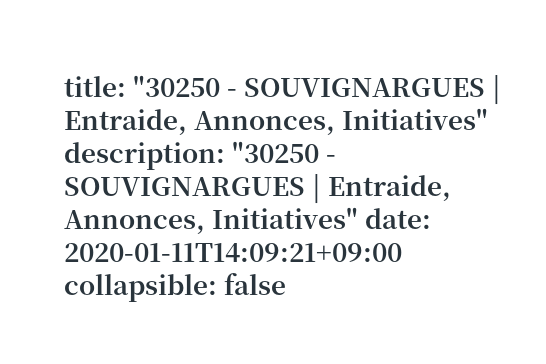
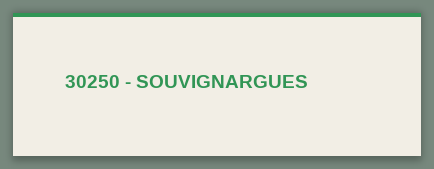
[64,75,502,105] [64,108,489,135] [64,141,337,170] [64,174,452,204] [64,207,432,234] [64,243,402,262] [64,273,287,302] title: "30250 - SOUVIGNARGUES | Entraide, Annonces, Initiatives" description: "30250 - SOUVIGNARGUES | Entraide, Annonces, Initiatives" date: 2020-01-11T14:09:21+09:00 collapsible: false -> [65,75,309,88] 30250 - SOUVIGNARGUES

